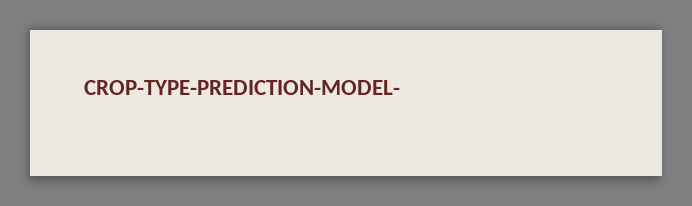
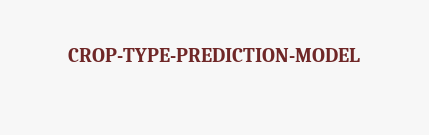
[84,80,400,95] CROP-TYPE-PREDICTION-MODEL- -> [68,48,360,62] CROP-TYPE-PREDICTION-MODEL

